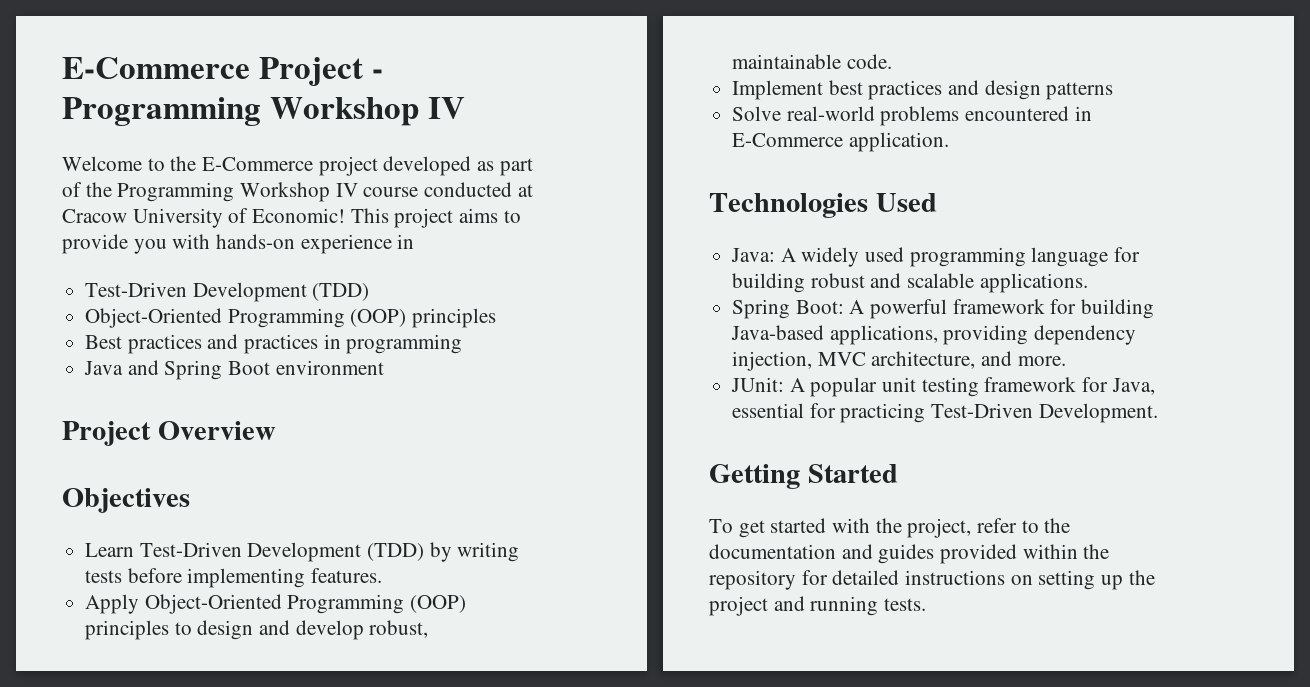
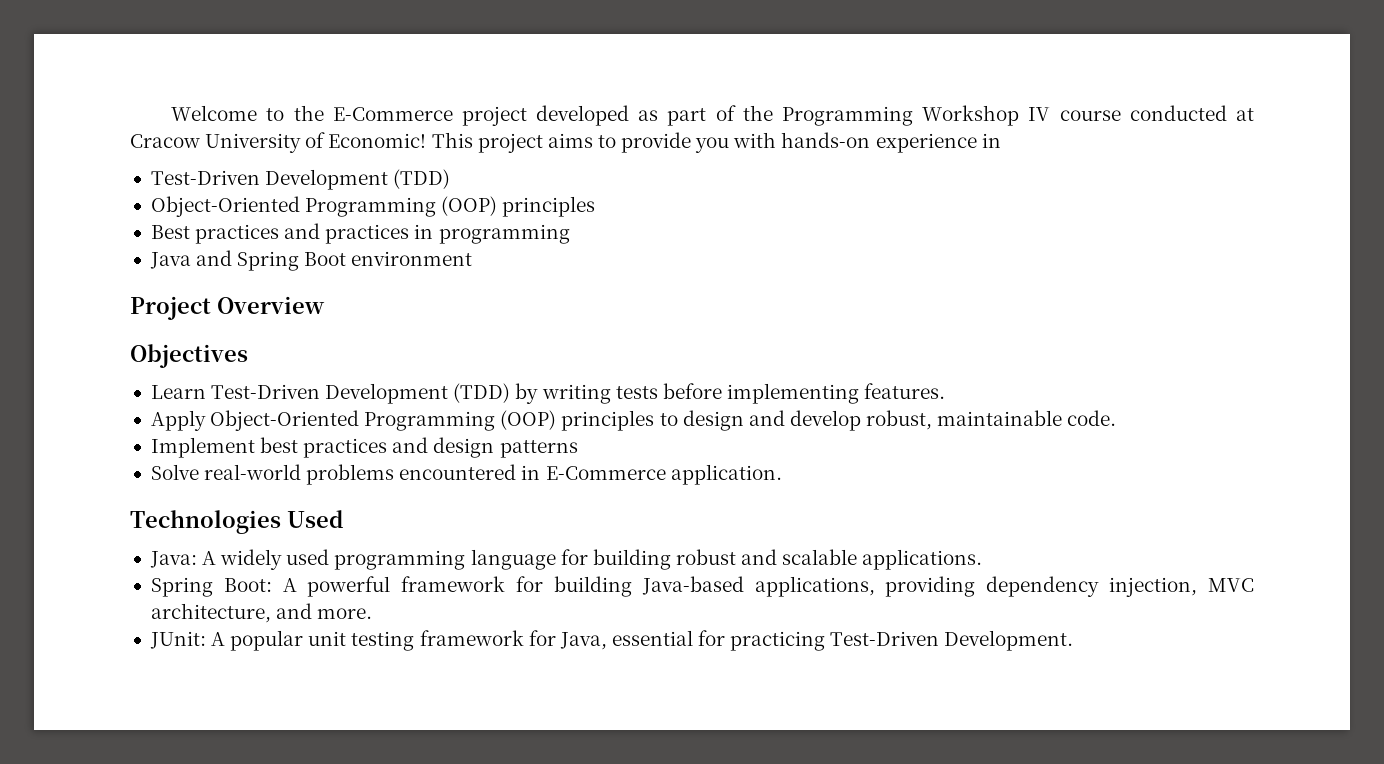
[62,57,383,86] [62,97,465,126] E-Commerce Project - Programming Workshop IV // -> (171, 113) none
[709,464,898,489] [709,518,1071,538] [709,544,1110,564] [709,570,1155,590] [709,596,927,616] // Getting Started // To get started with the project, refer to the documentation and guides provided within the repository for detailed instructions on setting up the project and running tests. -> (1074, 640) none

